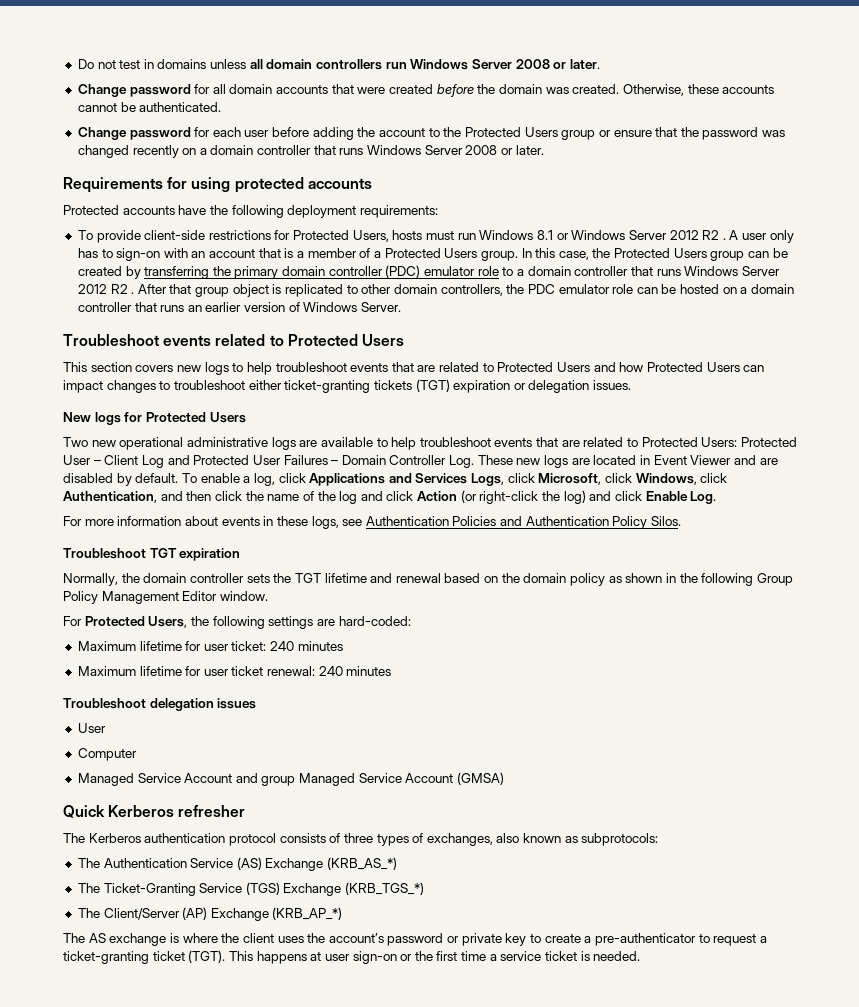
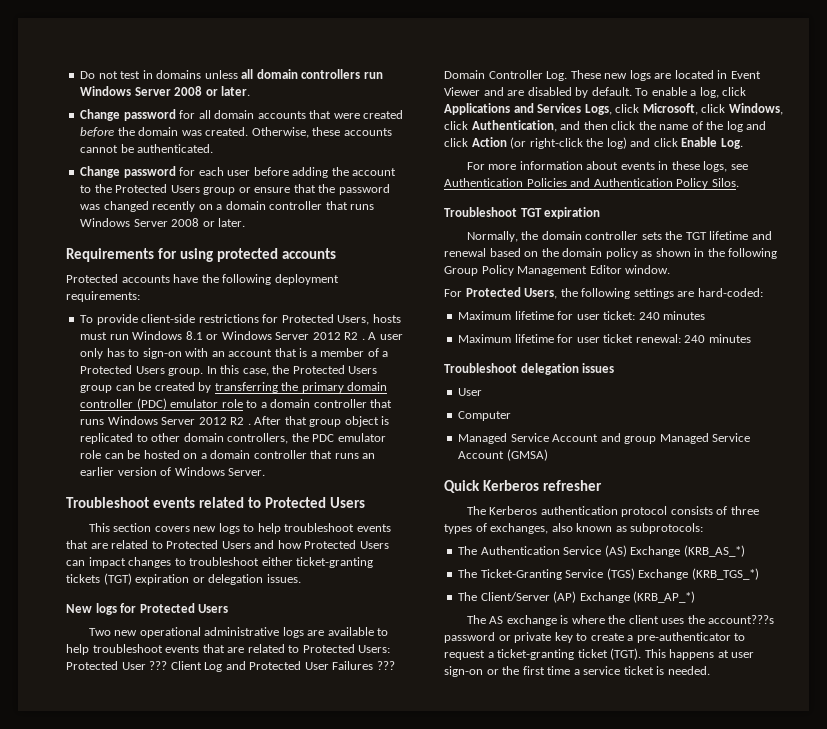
[93,460,101,465] – -> [149,661,168,670] ???
[331,460,339,465] – -> [376,661,395,670] ???
[328,933,384,943] account’s -> [708,615,775,624] account???s

